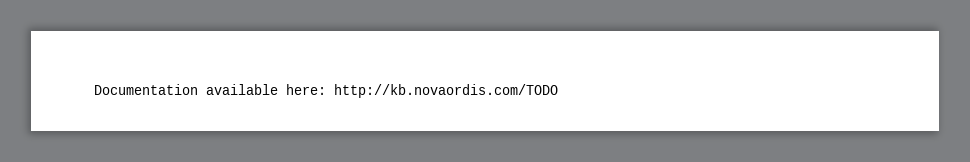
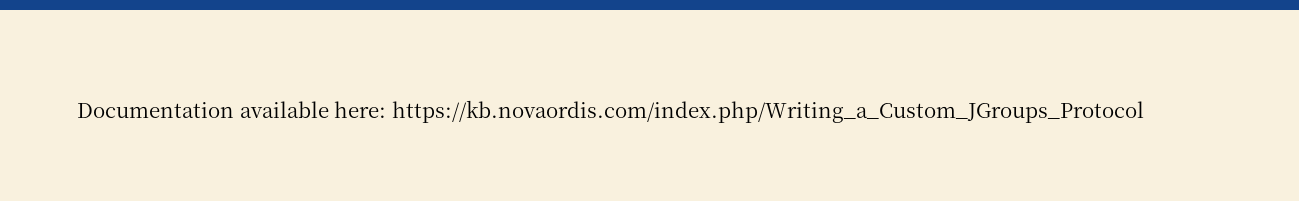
[334,84,558,98] http://kb.novaordis.com/TODO -> [391,100,1144,123] https://kb.novaordis.com/index.php/Writing_a_Custom_JGroups_Protocol

